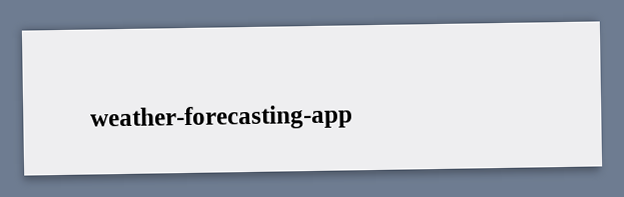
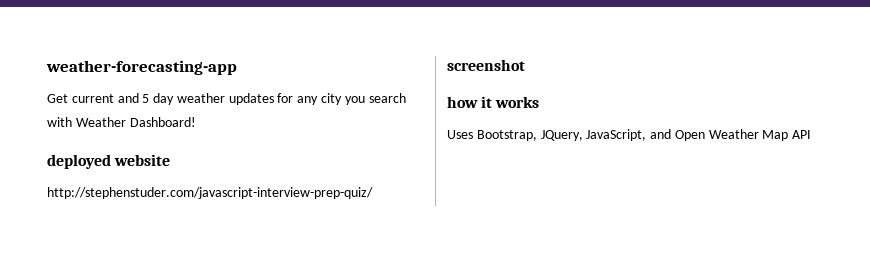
(353, 118) none -> [47,93,406,105] [47,117,196,127] [47,154,171,169] [47,187,373,199] [447,59,525,71] [447,96,540,108] [447,129,812,141] // Get current and 5 day weather updates for any city you search with Weather Dashboard! // deployed website // http://stephenstuder.com/javascript-interview-prep-quiz/ // screenshot // how it works // Uses Bootstrap, JQuery, JavaScript, and Open Weather Map API

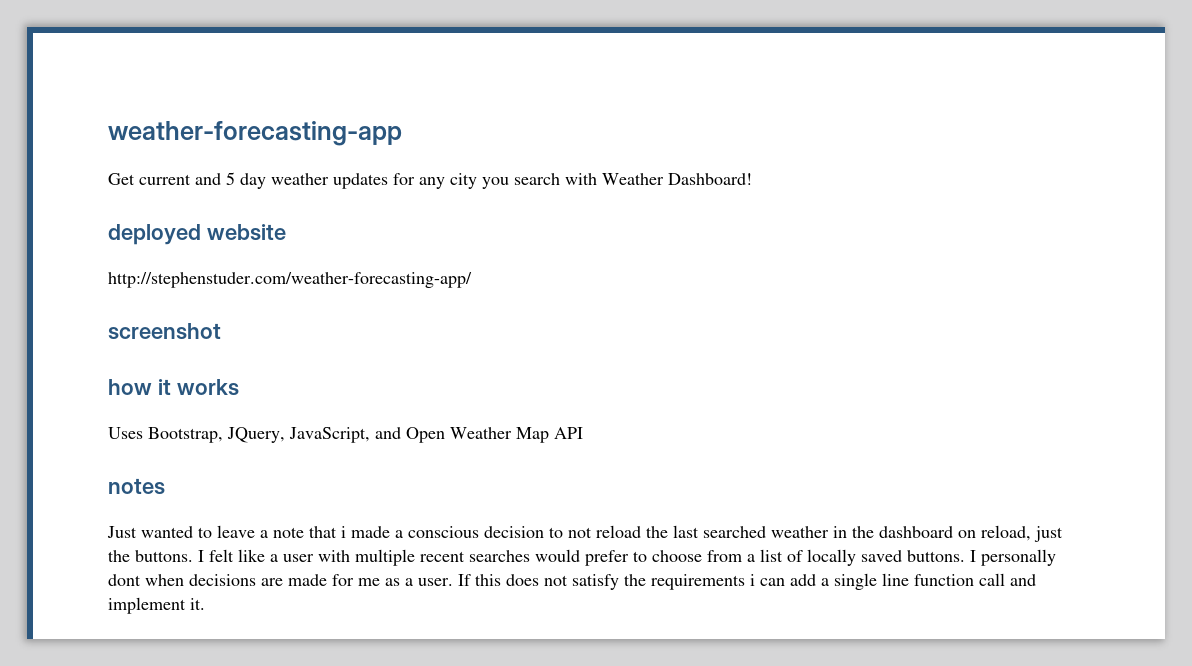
[47,187,373,199] http://stephenstuder.com/javascript-interview-prep-quiz/ -> [108,272,472,288] http://stephenstuder.com/weather-forecasting-app/
(812, 134) none -> [108,478,165,495] [107,525,1063,542] [108,549,1056,566] [108,573,1036,590] [108,597,205,614] // notes // Just wanted to leave a note that i made a conscious decision to not reload the last searched weather in the dashboard on reload, just the buttons. I felt like a user with multiple recent searches would prefer to choose from a list of locally saved buttons. I personally dont when decisions are made for me as a user. If this does not satisfy the requirements i can add a single line function call and implement it.

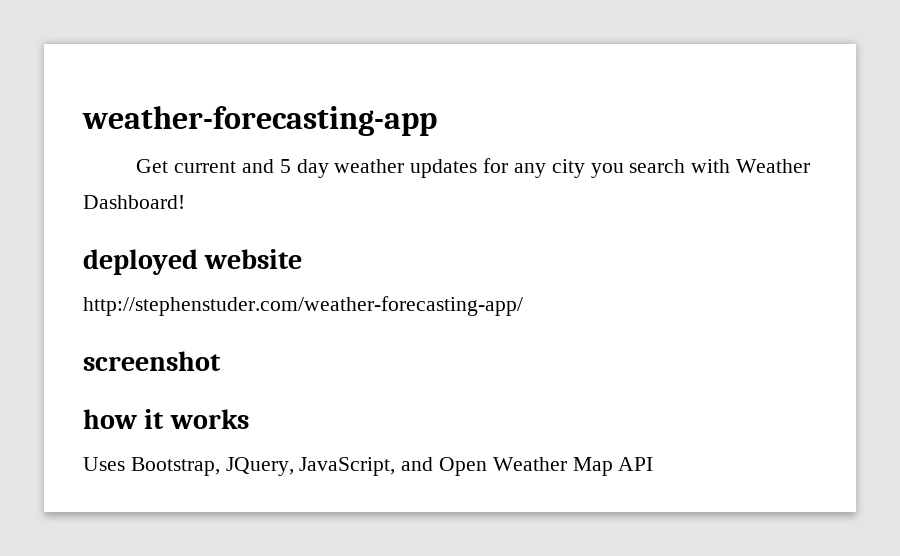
[108,478,165,495] [107,525,1063,542] [108,549,1056,566] [108,573,1036,590] [108,597,205,614] // notes // Just wanted to leave a note that i made a conscious decision to not reload the last searched weather in the dashboard on reload, just the buttons. I felt like a user with multiple recent searches would prefer to choose from a list of locally saved buttons. I personally dont when decisions are made for me as a user. If this does not satisfy the requirements i can add a single line function call and implement it. -> (654, 464) none

